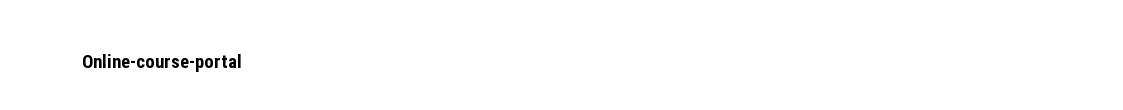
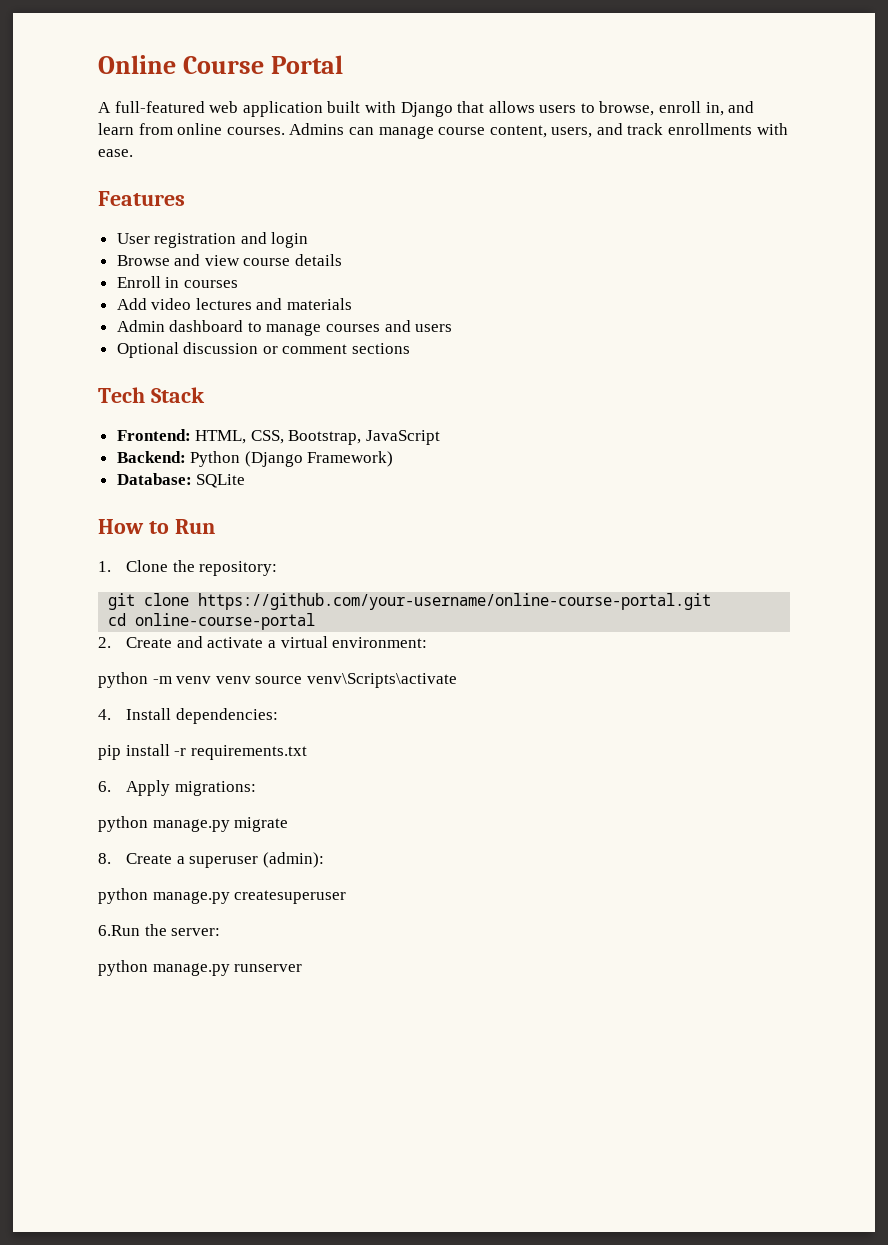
[82,54,242,72] Online-course-portal -> [98,55,343,74] [98,101,755,117] [98,123,788,139] [98,149,133,157] [98,191,185,206] [116,232,309,248] [116,254,343,266] [116,276,238,288] [116,298,353,310] [116,320,453,336] [116,342,411,358] [98,387,205,403] [116,429,441,445] [116,451,394,467] [116,473,246,488] [98,519,215,534] [98,560,278,576] [108,593,712,610] [108,613,316,630] [98,636,428,648] [98,672,457,688] [98,708,278,724] [98,744,307,760] [98,780,256,796] [98,816,289,832] [98,852,324,868] [98,888,347,904] [98,924,221,936] [98,960,303,976] Online Course Portal // A full-featured web application built with Django that allows users to browse, enroll in, and learn from online courses. Admins can manage course content, users, and track enrollments with ease. // Features // User registration and login // Browse and view course details // Enroll in courses // Add video lectures and materials // Admin dashboard to manage courses and users // Optional discussion or comment sections // Tech Stack // Frontend: HTML, CSS, Bootstrap, JavaScript // Backend: Python (Django Framework) // Database: SQLite // How to Run // 1. Clone the repository: // git clone https://github.com/your-username/online-course-portal.git // cd online-course-portal // 2. Create and activate a virtual environment: // python -m venv venv source venv\Scripts\activate // 4. Install dependencies: // pip install -r requirements.txt // 6. Apply migrations: // python manage.py migrate // 8. Create a superuser (admin): // python manage.py createsuperuser // 6.Run the server: // python manage.py runserver

